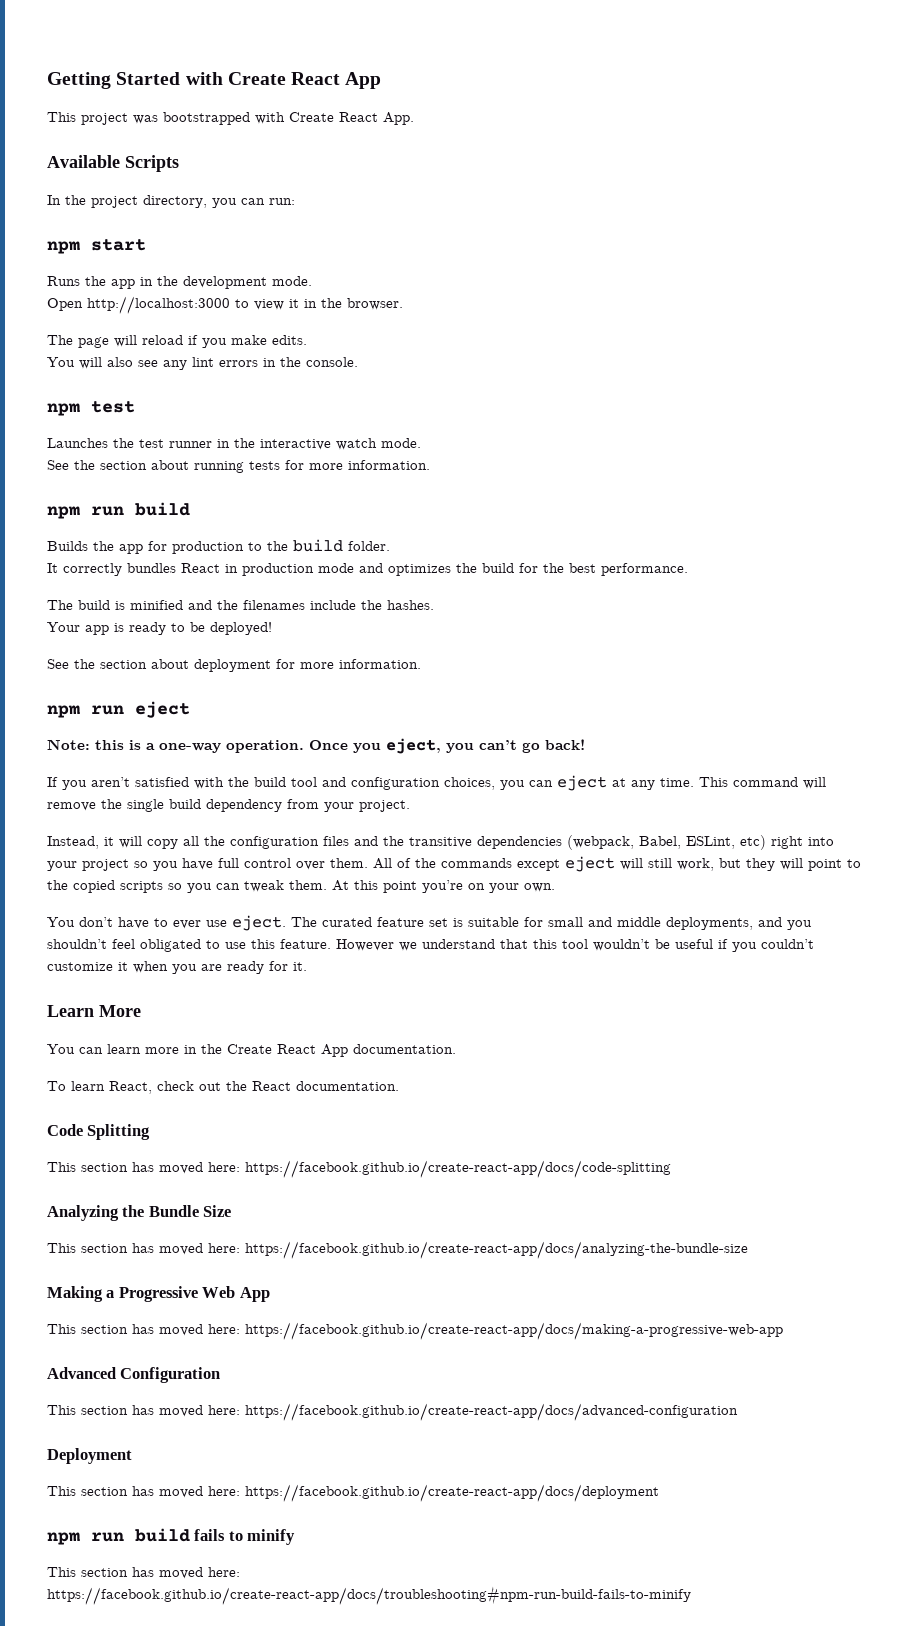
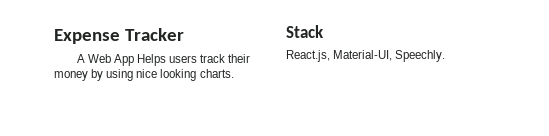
[47,72,382,89] [47,112,414,125] [47,155,179,172] [47,195,295,208] [47,239,146,254] [47,276,312,289] [47,296,403,314] [47,335,307,348] [47,357,358,370] [47,401,135,416] [47,438,421,450] [47,460,430,473] [47,502,190,519] [47,539,390,554] [47,563,688,576] [47,600,434,610] [47,622,272,635] [47,659,421,672] [47,701,190,718] [47,738,585,754] [47,775,826,791] [47,799,410,812] [47,835,834,850] [47,856,861,872] [47,880,555,893] [47,915,812,931] [47,939,814,952] [47,961,307,974] [47,1005,141,1017] [47,1044,456,1057] [47,1081,399,1094] [47,1124,151,1140] [47,1160,671,1178] [47,1205,232,1221] [47,1241,748,1259] [47,1286,270,1302] [47,1322,783,1340] [47,1367,221,1383] [47,1403,738,1421] [47,1448,132,1464] [47,1484,659,1502] [47,1528,296,1545] [47,1567,240,1579] [47,1586,691,1605] Getting Started with Create React App // This project was bootstrapped with Create React App. // Available Scripts // In the project directory, you can run: // npm start // Runs the app in the development mode. // Open http://localhost:3000 to view it in the browser. // The page will reload if you make edits. // You will also see any lint errors in the console. // npm test // Launches the test runner in the interactive watch mode. // See the section about running tests for more information. // npm run build // Builds the app for production to the build folder. // It correctly bundles React in production mode and optimizes the build for the best performance. // The build is minified and the filenames include the hashes. // Your app is ready to be deployed! // See the section about deployment for more information. // npm run eject // Note: this is a one-way operation. Once you eject, you can’t go back! // If you aren’t satisfied with the build tool and configuration choices, you can eject at any time. This command will remove the single build dependency from your project. // Instead, it will copy all the configuration files and the transitive dependencies (webpack, Babel, ESLint, etc) right into your project so you have full control over them. All of the commands except eject will still work, but they will point to the copied scripts so you can tweak them. At this point you’re on your own. // You don’t have to ever use eject. The curated feature set is suitable for small and middle deployments, and you shouldn’t feel obligated to use this feature. However we understand that this tool wouldn’t be useful if you couldn’t customize it when you are ready for it. // Learn More // You can learn more in the Create React App documentation. // To learn React, check out the React documentation. // Code Splitting // This section has moved here: https://facebook.github.io/create-react-app/docs/code-splitting // Analyzing the Bundle Size // This section has moved here: https://facebook.github.io/create-react-app/docs/analyzing-the-bundle-size // Making a Progressive Web App // This section has moved here: https://facebook.github.io/create-react-app/docs/making-a-progressive-web-app // Advanced Configuration // This section has moved here: https://facebook.github.io/create-react-app/docs/advanced-configuration // Deployment // This section has moved here: https://facebook.github.io/create-react-app/docs/deployment // npm run build fails to minify // This section has moved here: https://facebook.github.io/create-react-app/docs/troubleshooting#npm-run-build-fails-to-minify -> [54,28,185,44] [76,54,251,66] [54,69,234,81] [286,25,324,38] [286,50,446,62] Expense Tracker // A Web App Helps users track their money by using nice looking charts. // Stack // React.js, Material-UI, Speechly.

